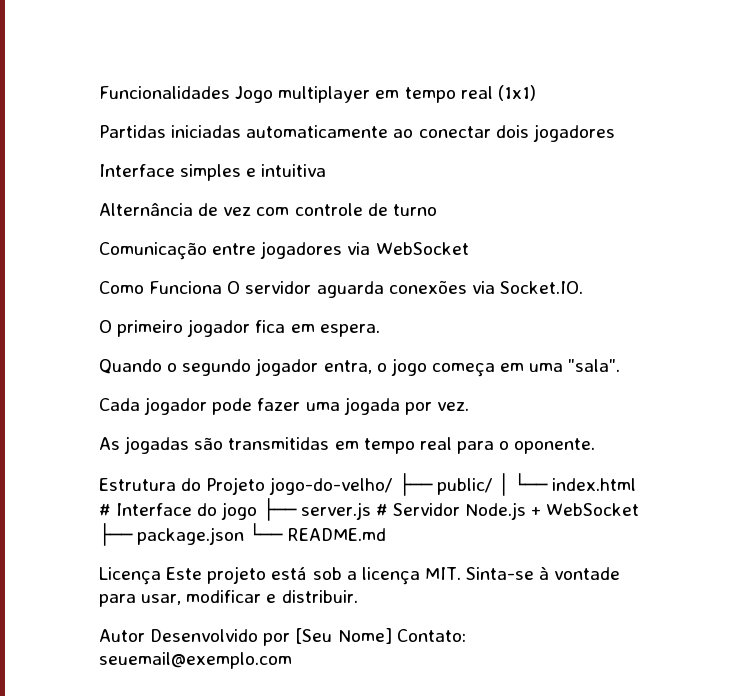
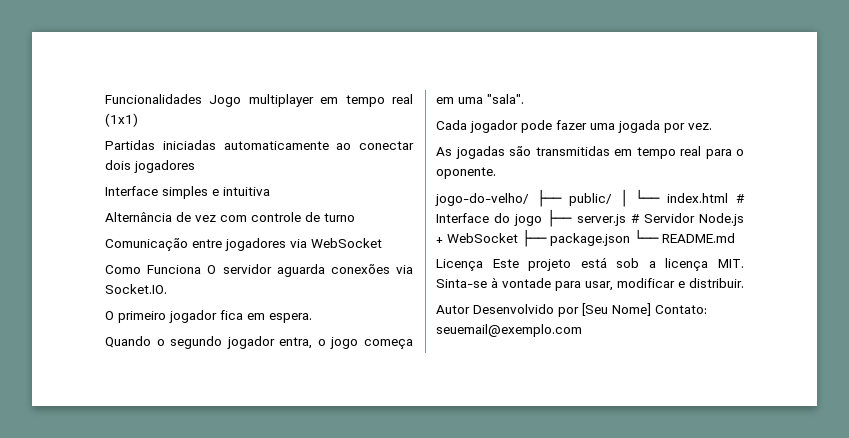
[99,477,266,495] Estrutura do Projeto -> (496, 173) none

